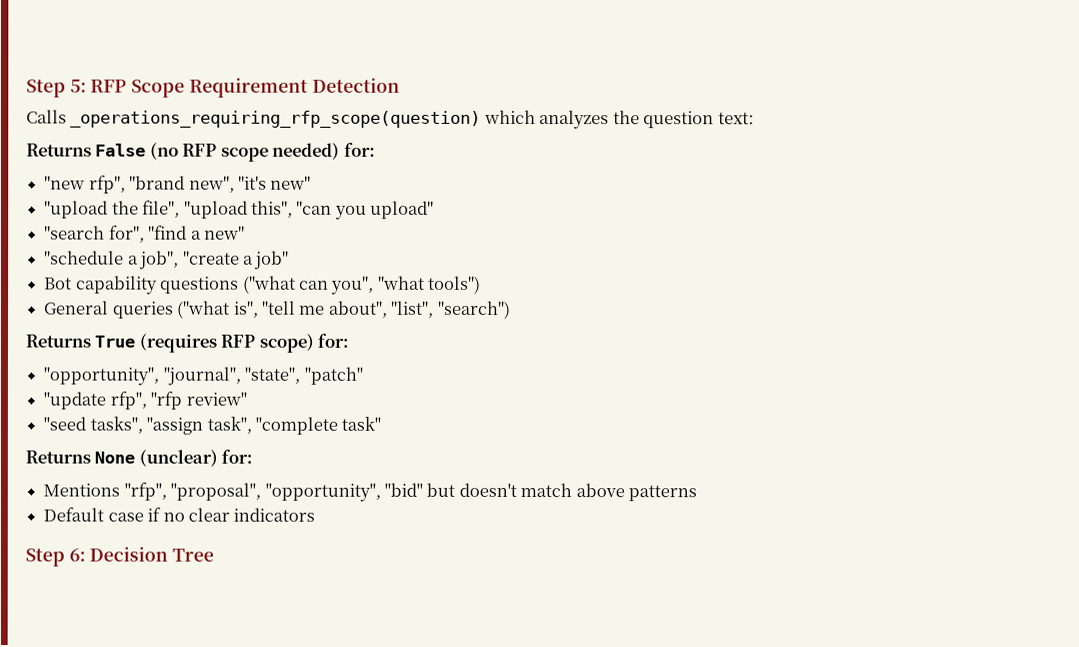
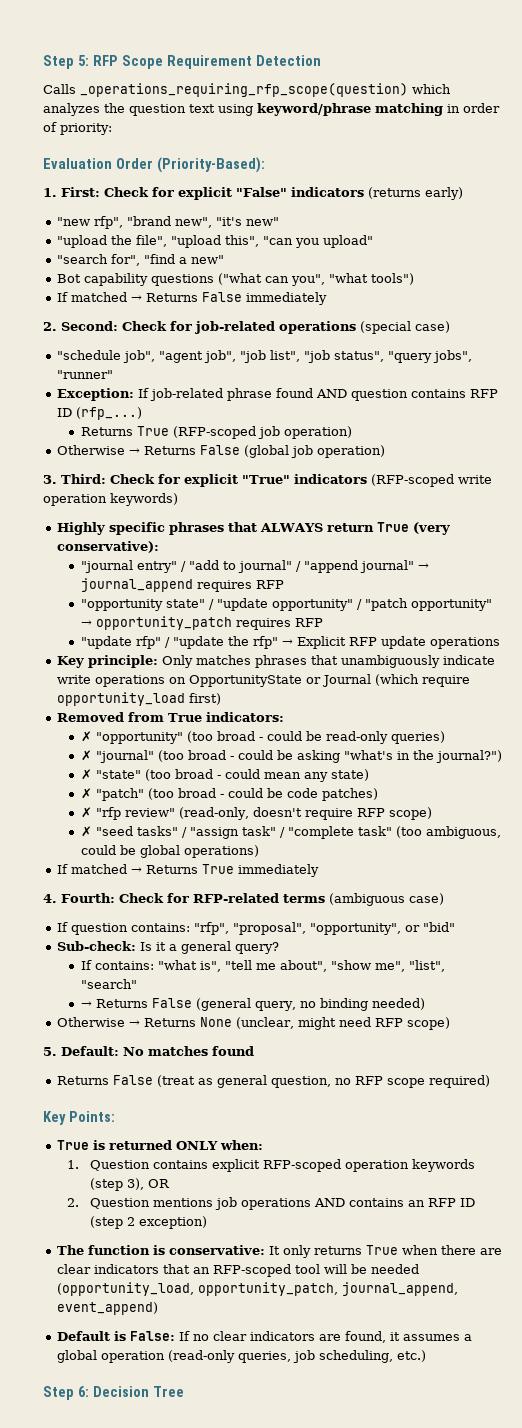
[717,112,754,125] [26,142,376,162] text: // Returns False (no RFP scope needed) for: -> [189,103,500,116] [43,122,112,135] [43,157,265,173] [43,187,463,200] text using keyword/phrase matching in order of priority: // Evaluation Order (Priority-Based): // 1. First: Check for explicit "False" indicators (returns early)
[44,250,290,270] // "schedule a job", "create a job" -> (225, 259) none
[44,300,511,319] [25,333,350,353] [43,366,363,386] [43,391,247,410] [43,416,382,435] [25,449,254,467] [43,482,698,502] [43,507,316,522] General queries ("what is", "tell me about", "list", "search") // Returns True (requires RFP scope) for: // "opportunity", "journal", "state", "patch" // "update rfp", "rfp review" // "seed tasks", "assign task", "complete task" // Returns None (unclear) for: // Mentions "rfp", "proposal", "opportunity", "bid" but doesn't match above patterns // Default case if no clear indicators -> [57,292,328,305] [43,321,450,334] [57,350,473,363] [57,370,114,379] [57,388,499,401] [57,407,143,420] [80,426,352,439] [57,445,386,458] [43,474,492,487] [43,493,178,506] [57,522,451,535] [57,541,160,553] [80,560,429,573] [80,578,284,592] [80,598,492,611] [80,616,323,630] [80,636,500,649] [57,655,496,668] [57,674,471,687] [57,692,222,706] [57,712,285,722] [80,731,445,744] [80,750,502,763] [80,769,369,782] [80,788,378,801] [80,807,432,820] [80,826,501,839] [80,845,259,858] [57,864,320,877] [43,893,444,906] [57,922,456,935] [57,941,280,954] [80,960,445,972] [80,979,137,989] [80,998,425,1011] [57,1017,451,1030] [43,1046,254,1056] [57,1075,491,1088] [43,1111,115,1125] [57,1140,264,1150] [66,1159,476,1172] [90,1178,171,1191] [66,1197,476,1210] [90,1216,208,1229] [57,1245,503,1258] [57,1264,420,1277] [57,1282,459,1296] [57,1302,159,1315] [57,1331,473,1343] [57,1350,427,1363] If matched → Returns False immediately // 2. Second: Check for job-related operations (special case) // "schedule job", "agent job", "job list", "job status", "query jobs", "runner" // Exception: If job-related phrase found AND question contains RFP ID (rfp_...) // Returns True (RFP-scoped job operation) // Otherwise → Returns False (global job operation) // 3. Third: Check for explicit "True" indicators (RFP-scoped write operation keywords) // Highly specific phrases that ALWAYS return True (very conservative): // "journal entry" / "add to journal" / "append journal" → journal_append requires RFP // "opportunity state" / "update opportunity" / "patch opportunity" → opportunity_patch requires RFP // "update rfp" / "update the rfp" → Explicit RFP update operations // Key principle: Only matches phrases that unambiguously indicate write operations on OpportunityState or Journal (which require opportunity_load first) // Removed from True indicators: // ✗ "opportunity" (too broad - could be read-only queries) // ✗ "journal" (too broad - could be asking "what's in the journal?") // ✗ "state" (too broad - could mean any state) // ✗ "patch" (too broad - could be code patches) // ✗ "rfp review" (read-only, doesn't require RFP scope) // ✗ "seed tasks" / "assign task" / "complete task" (too ambiguous, could be global operations) // If matched → Returns True immediately // 4. Fourth: Check for RFP-related terms (ambiguous case) // If question contains: "rfp", "proposal", "opportunity", or "bid" // Sub-check: Is it a general query? // If contains: "what is", "tell me about", "show me", "list", "search" // → Returns False (general query, no binding needed) // Otherwise → Returns None (unclear, might need RFP scope) // 5. Default: No matches found // Returns False (treat as general question, no RFP scope required) // Key Points: // True is returned ONLY when: // 1. Question contains explicit RFP-scoped operation keywords (step 3), OR // 2. Question mentions job operations AND contains an RFP ID (step 2 exception) // The function is conservative: It only returns True when there are clear indicators that an RFP-scoped tool will be needed (opportunity_load, opportunity_patch, journal_append, event_append) // Default is False: If no clear indicators are found, it assumes a global operation (read-only queries, job scheduling, etc.)

